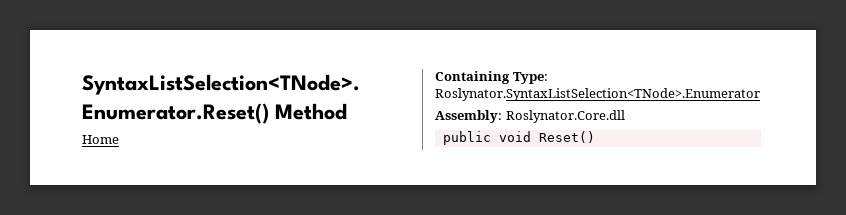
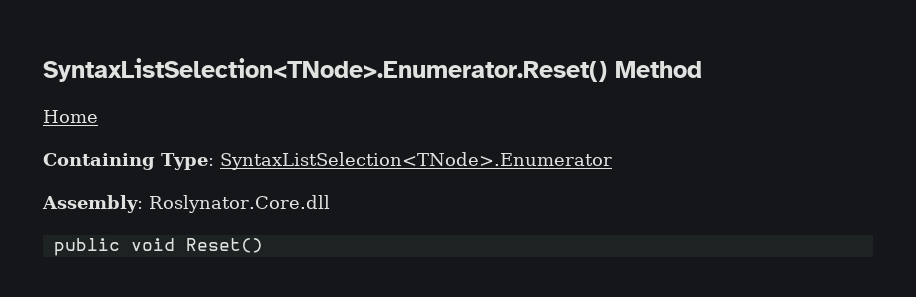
[435,88,760,101] Roslynator.SyntaxListSelection<TNode>.Enumerator -> [219,152,612,170] SyntaxListSelection<TNode>.Enumerator

